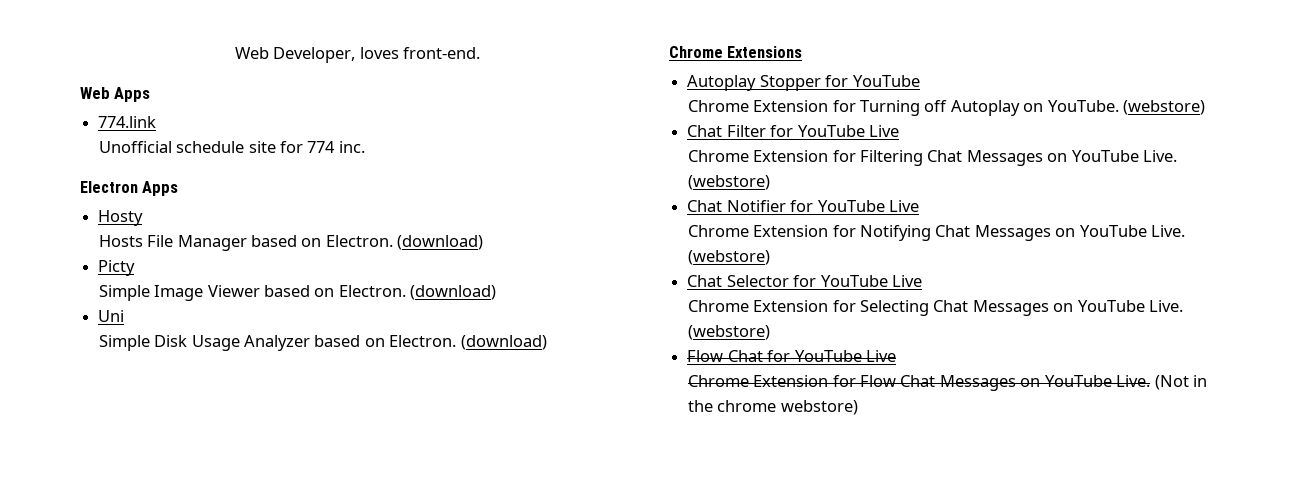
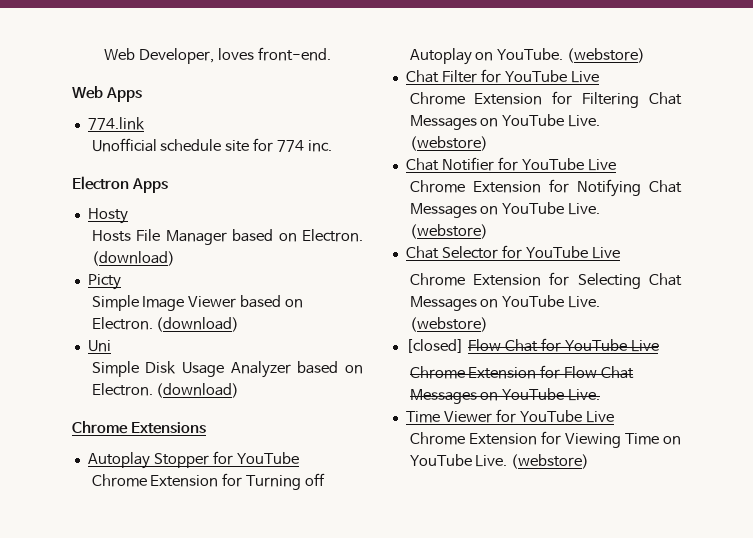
(770, 332) none -> [405,339,464,353] [closed]
[1154,375,1208,390] [687,400,858,415] (Not in the chrome webstore) -> [405,409,614,423] [409,431,681,448] [409,454,590,469] // Time Viewer for YouTube Live // Chrome Extension for Viewing Time on YouTube Live. (webstore)

